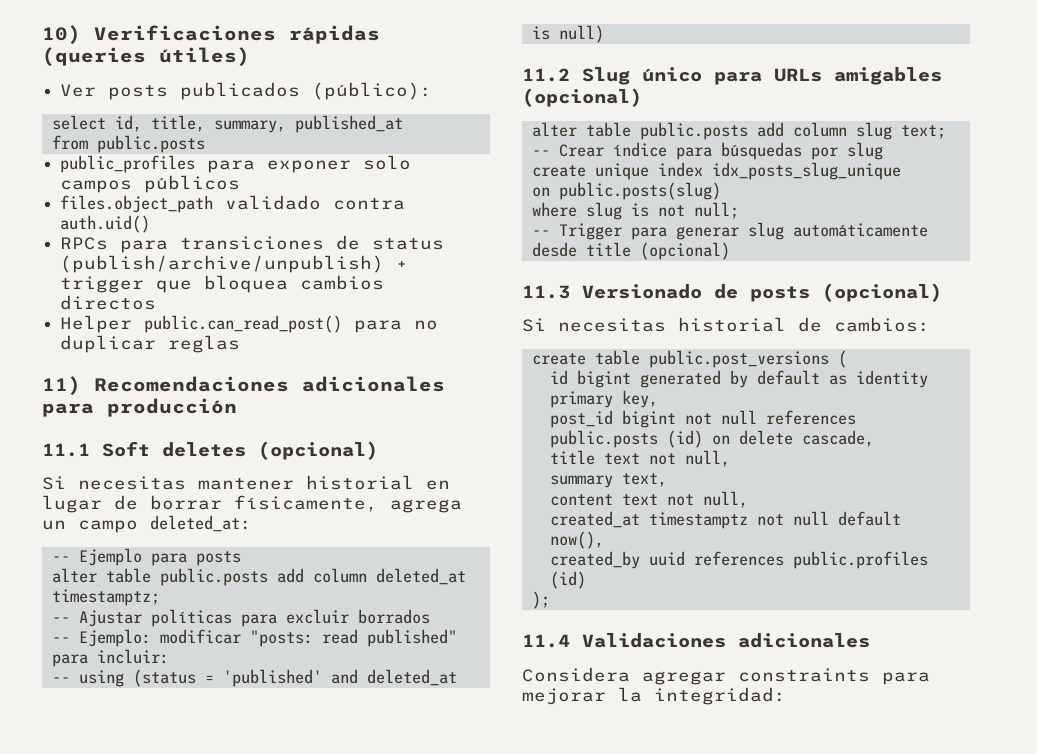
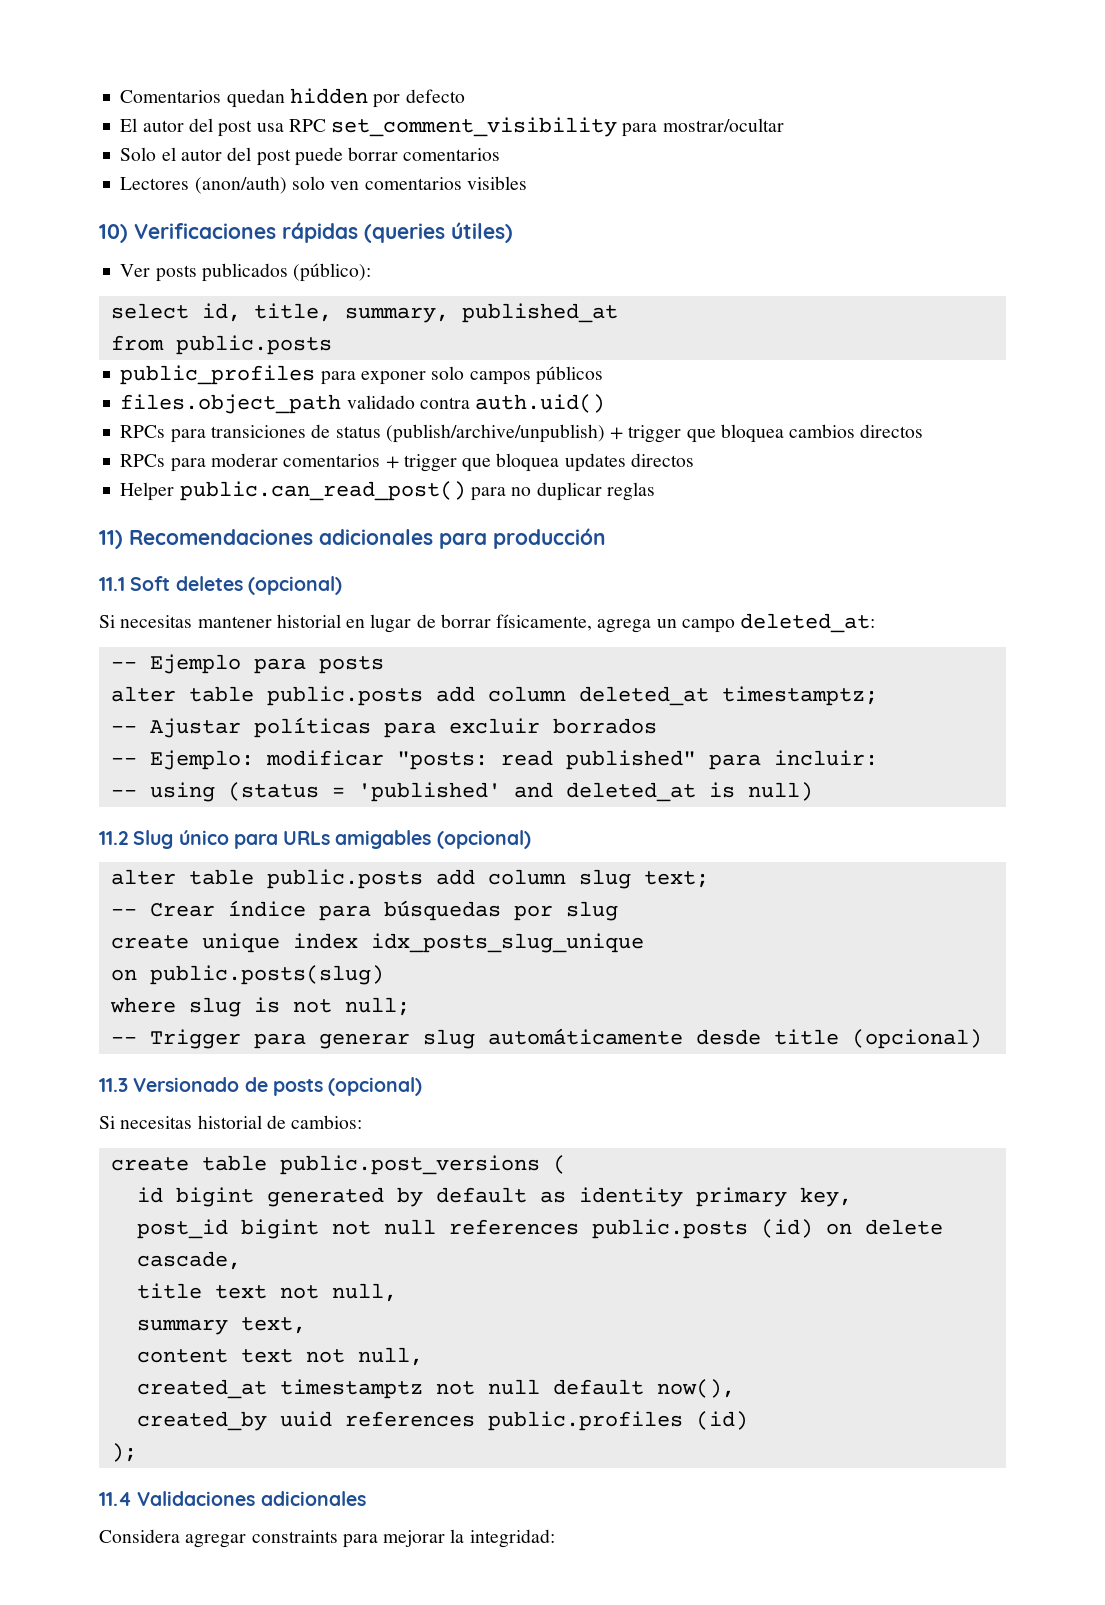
(42, 34) none -> [120,88,465,108] [120,117,784,137] [120,147,501,166] [120,176,527,194] Comentarios quedan hidden por defecto // El autor del post usa RPC set_comment_visibility para mostrar/ocultar // Solo el autor del post puede borrar comentarios // Lectores (anon/auth) solo ven comentarios visibles //
(157, 302) none -> [120,453,694,472] // RPCs para moderar comentarios + trigger que bloquea updates directos

